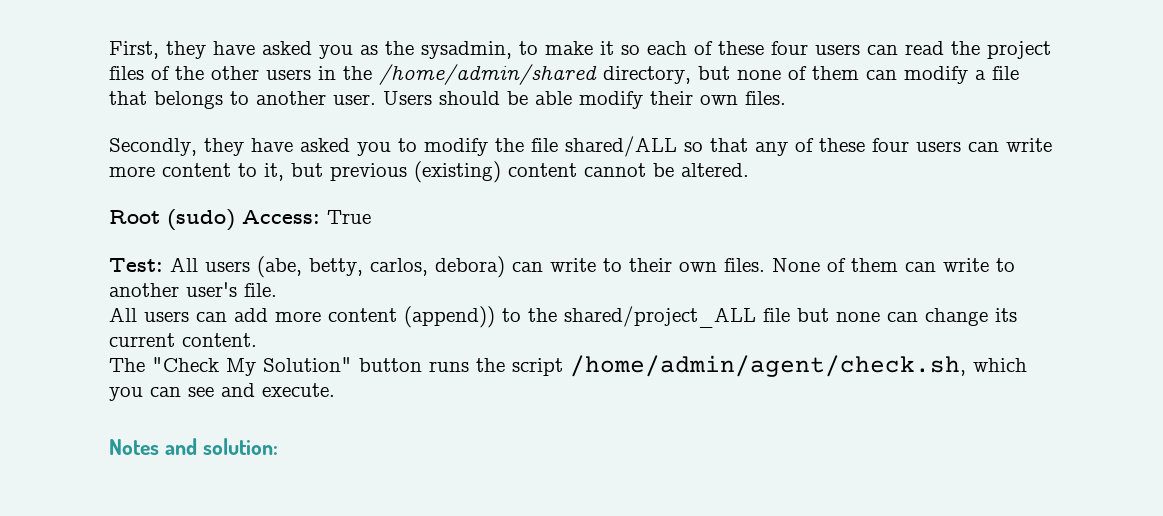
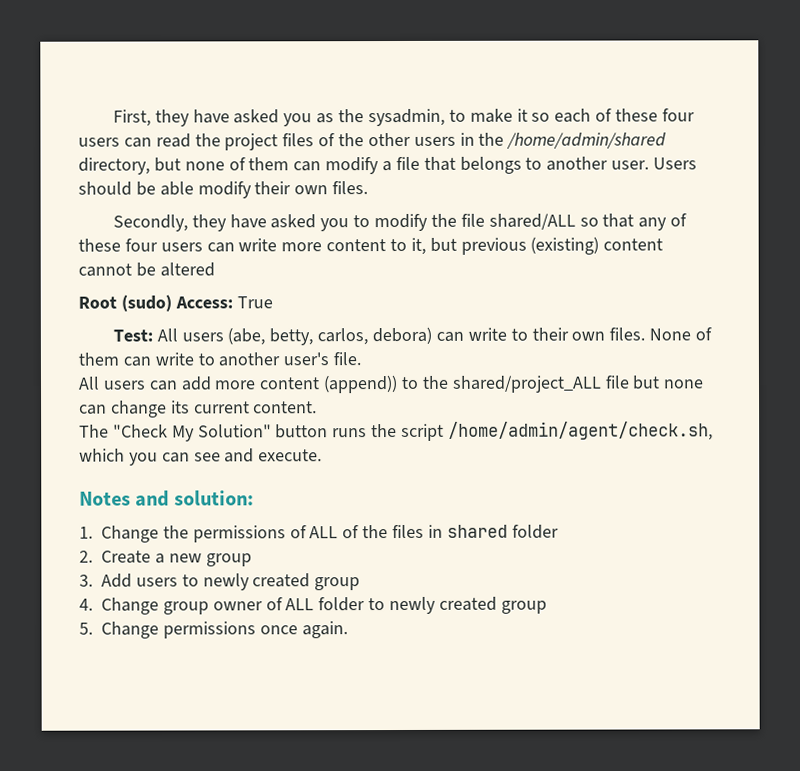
[681,163,749,177] altered. -> [159,262,215,277] altered
(278, 446) none -> [79,524,559,543] [79,550,252,567] [79,573,361,591] [79,596,547,615] [79,621,348,639] // 1. Change the permissions of ALL of the files in shared folder // 2. Create a new group // 3. Add users to newly created group // 4. Change group owner of ALL folder to newly created group // 5. Change permissions once again.

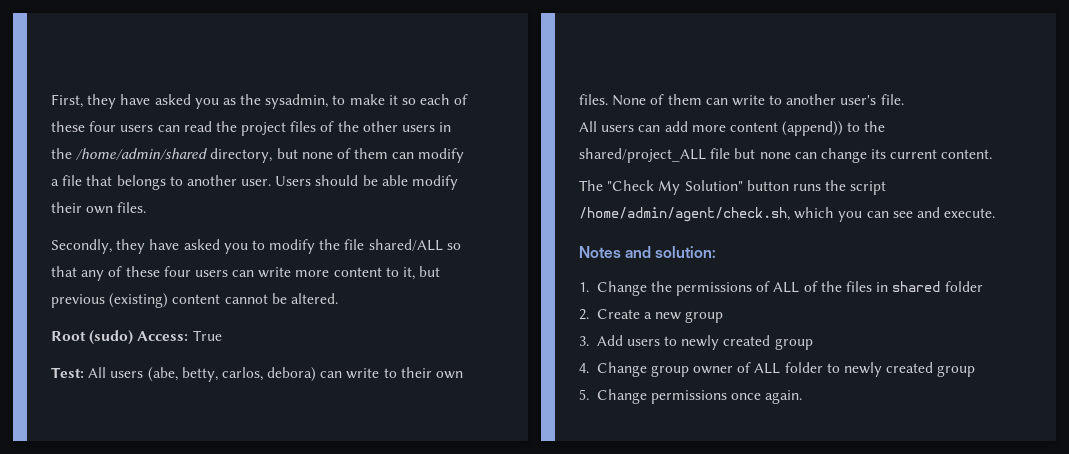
[159,262,215,277] altered -> [290,293,338,304] altered.

